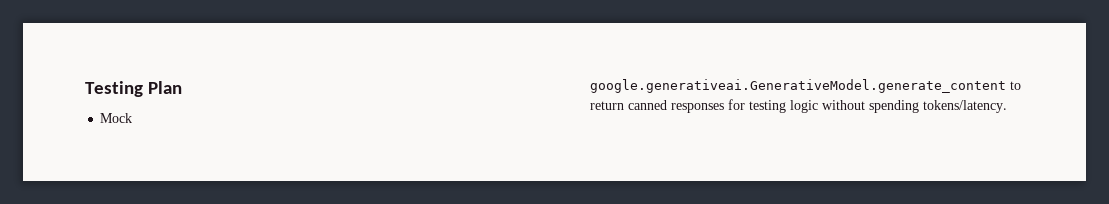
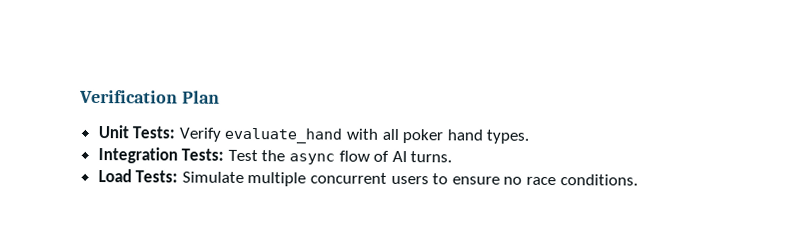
[85,81,143,97] Testing -> [79,89,178,104] Verification
[100,113,133,123] [590,79,1022,93] [590,99,1008,113] Mock google.generativeai.GenerativeModel.generate_content to return canned responses for testing logic without spending tokens/latency. -> [97,125,530,144] [97,147,453,165] [97,169,638,187] Unit Tests: Verify evaluate_hand with all poker hand types. // Integration Tests: Test the async flow of AI turns. // Load Tests: Simulate multiple concurrent users to ensure no race conditions.

